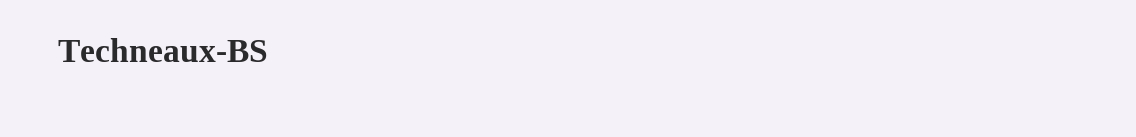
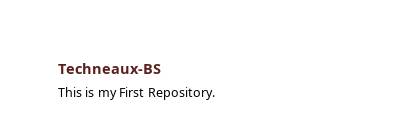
(268, 50) none -> [58,87,215,100] // This is my First Repository.

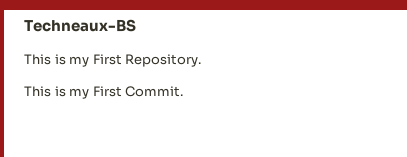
(215, 93) none -> [24,86,184,99] // This is my First Commit.

